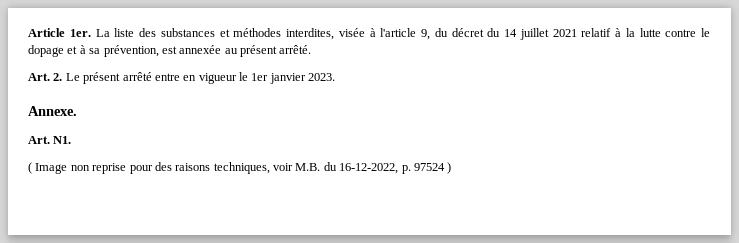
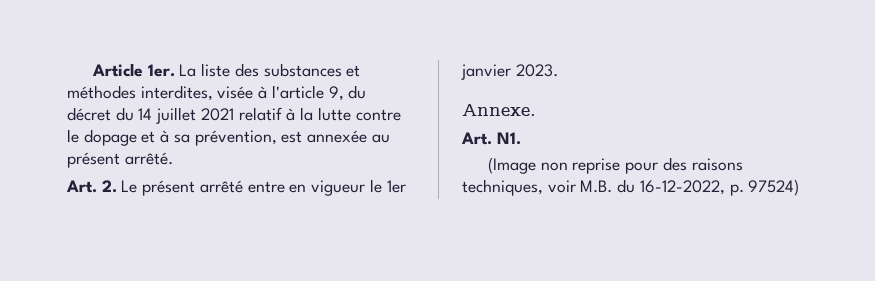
[28,162,68,174] ( Image -> [487,157,536,174] (Image
[413,162,452,174] 97524 ) -> [748,179,800,196] 97524)

